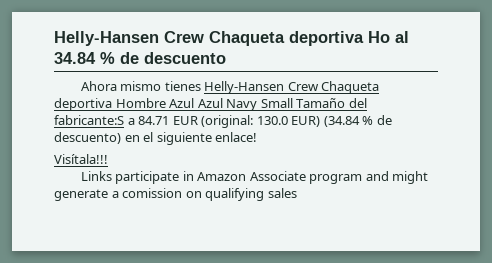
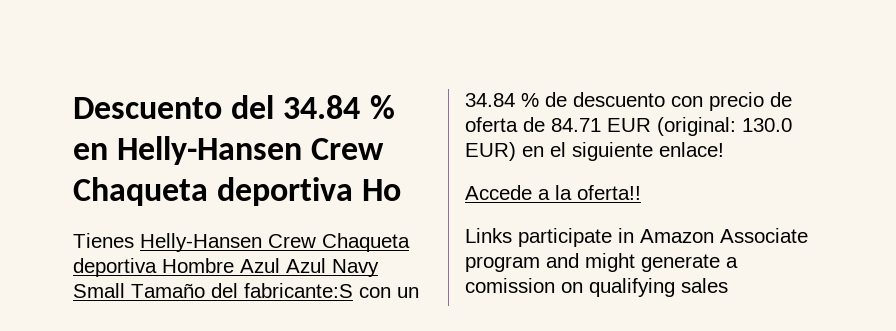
(54, 38) none -> [73,95,395,119] [73,143,108,160] Descuento del 34.84 % en
[395,31,409,43] [54,52,226,64] [80,81,201,91] al 34.84 % de descuento // Ahora mismo tienes -> [73,233,134,248] // Tienes
[127,118,135,125] a -> [359,287,419,298] [465,92,792,111] [465,117,545,132] con un 34.84 % de descuento con precio de oferta de
[323,115,392,127] [54,132,121,144] (34.84 % de descuento) -> (516, 151) none
[54,154,108,164] Visítala!!! -> [465,185,641,200] Accede a la oferta!!

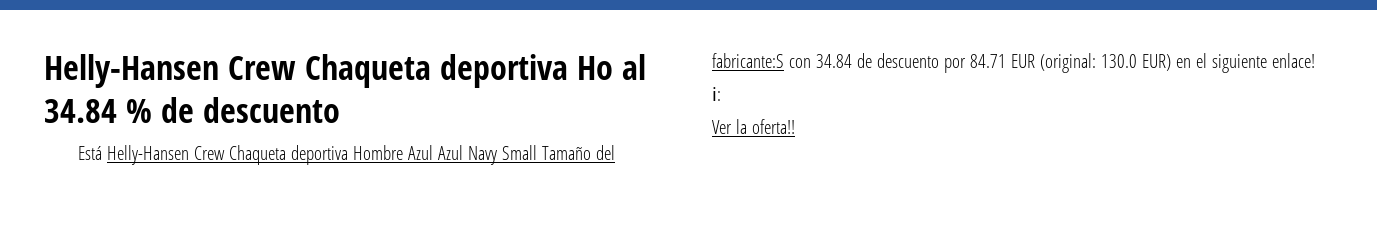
[73,95,395,119] [73,143,108,160] Descuento del 34.84 % en -> (44, 71) none
[73,233,134,248] // Tienes -> [622,54,647,80] [44,97,341,123] [77,146,102,160] al 34.84 % de descuento // Está
[397,287,419,298] [465,92,792,111] [465,117,545,132] un 34.84 % de descuento con precio de oferta de -> [815,53,966,73] 34.84 de descuento por
[465,185,550,200] Accede a -> [712,87,721,101] [712,120,732,134] ℹ: // Ver
[465,228,808,247] [465,253,738,272] [465,278,728,297] // Links participate in Amazon Associate program and might generate a comission on qualifying sales -> (795, 126) none

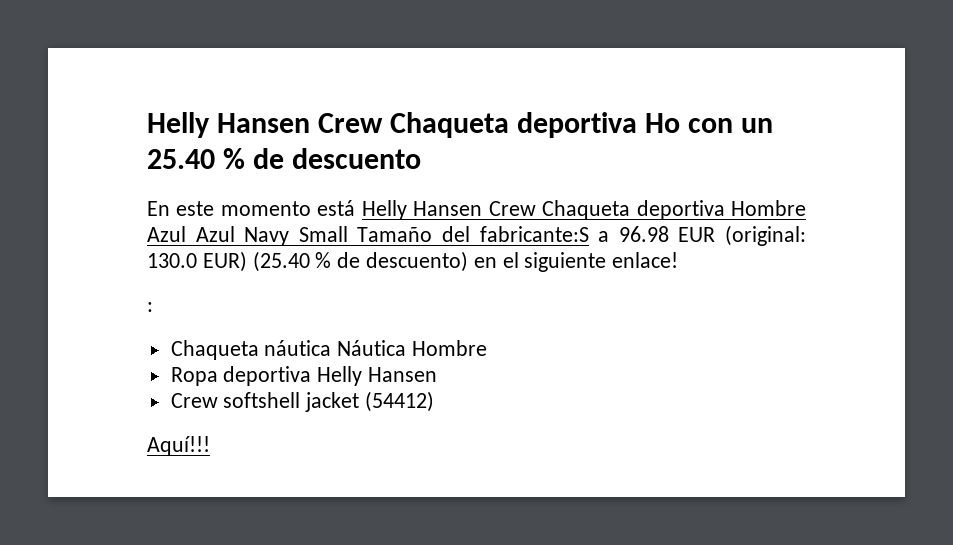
[44,54,219,88] Helly-Hansen -> [147,112,310,138] Helly Hansen
[622,54,647,80] [44,99,117,123] al 34.84 -> [687,118,773,133] [147,149,215,169] con un 25.40
[77,145,189,165] Está Helly-Hansen -> [147,200,483,220] En este momento está Helly Hansen
[788,53,1315,73] [712,87,721,101] [712,119,795,134] con 34.84 de descuento por 84.71 EUR (original: 130.0 EUR) en el siguiente enlace! // ℹ: // Ver la oferta!! -> [598,225,807,246] [147,251,679,272] [147,302,153,312] [170,340,488,360] [170,366,438,386] [170,391,435,412] [147,436,210,456] a 96.98 EUR (original: 130.0 EUR) (25.40 % de descuento) en el siguiente enlace! // : // Chaqueta náutica Náutica Hombre // Ropa deportiva Helly Hansen // Crew softshell jacket (54412) // Aquí!!!

